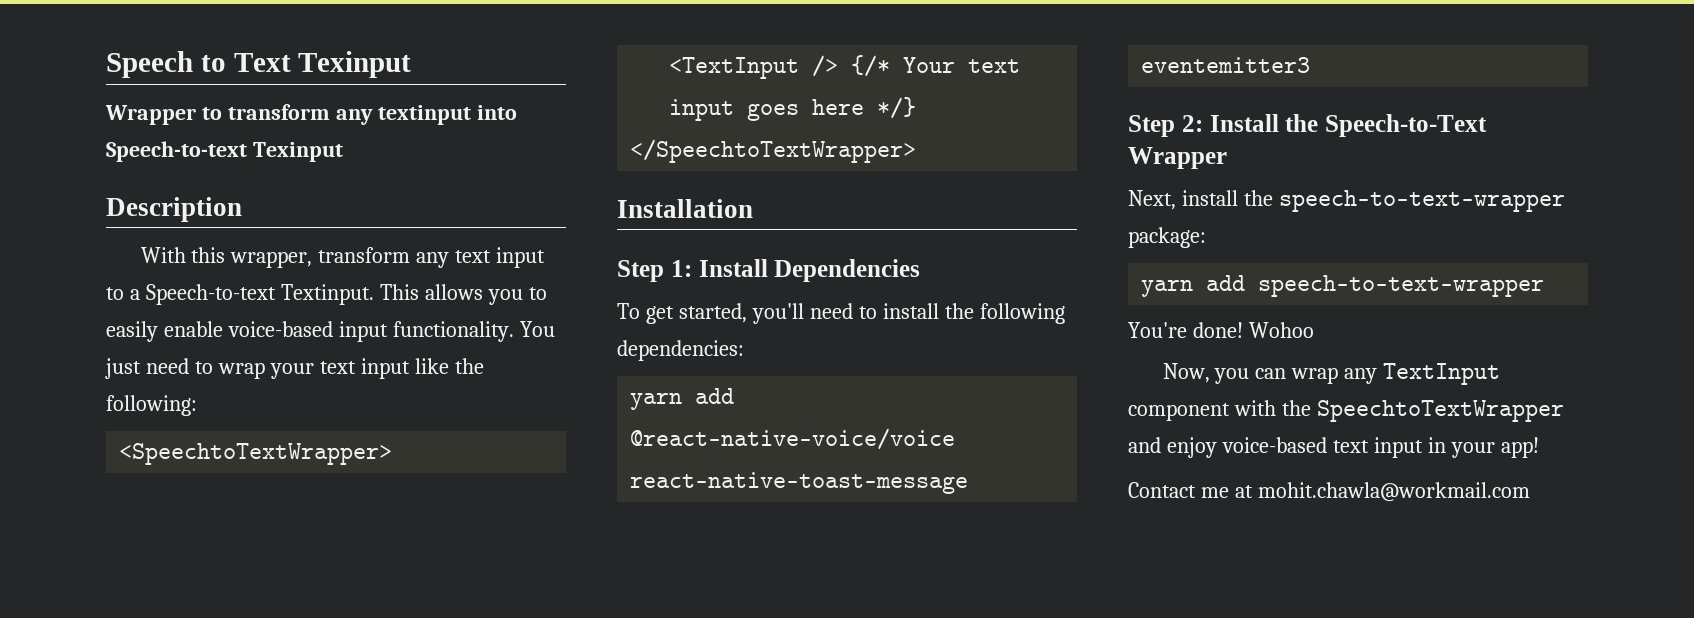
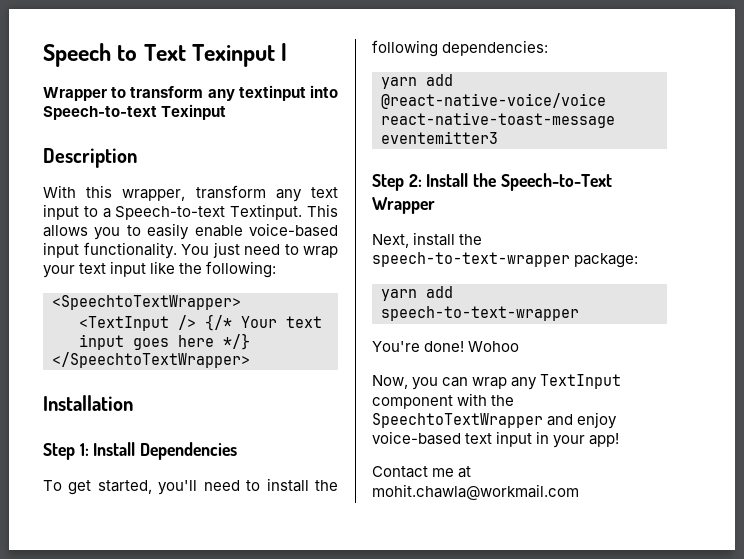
(412, 64) none -> [281,43,288,61] |

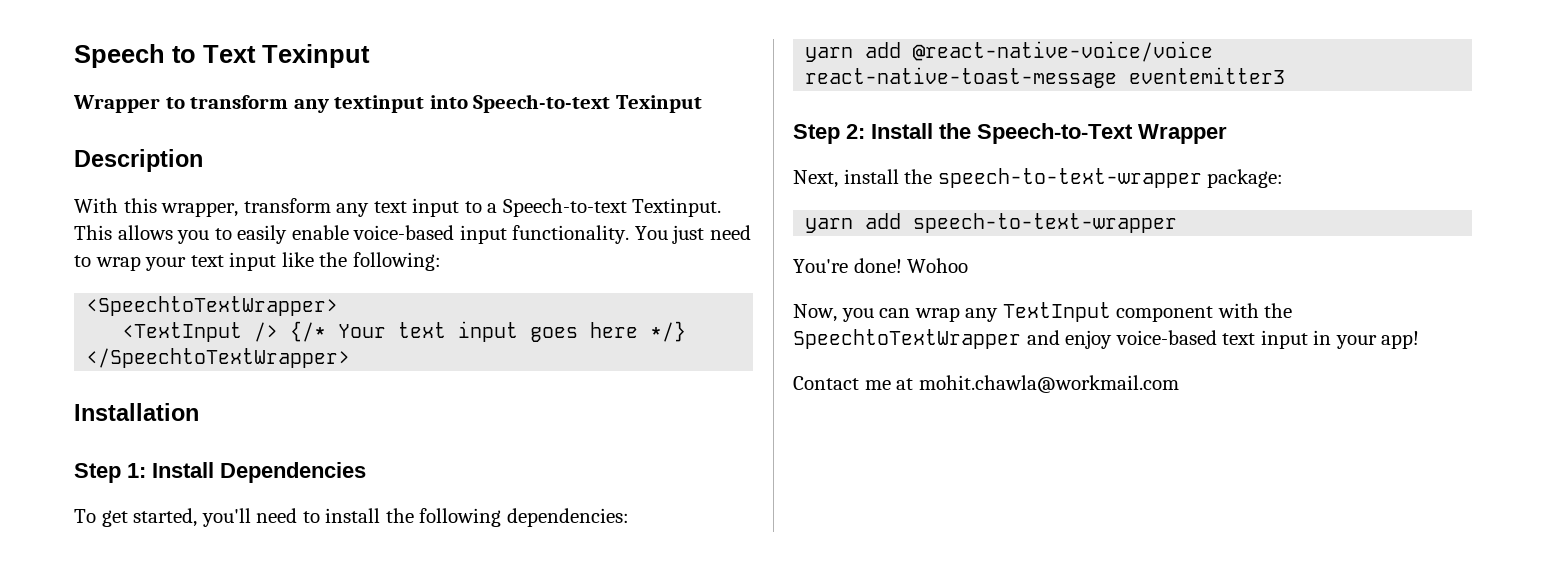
[281,43,288,61] | -> (370, 56) none

